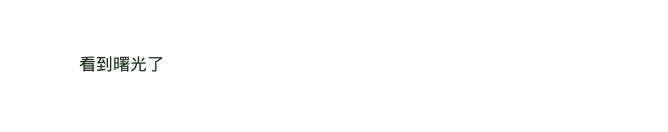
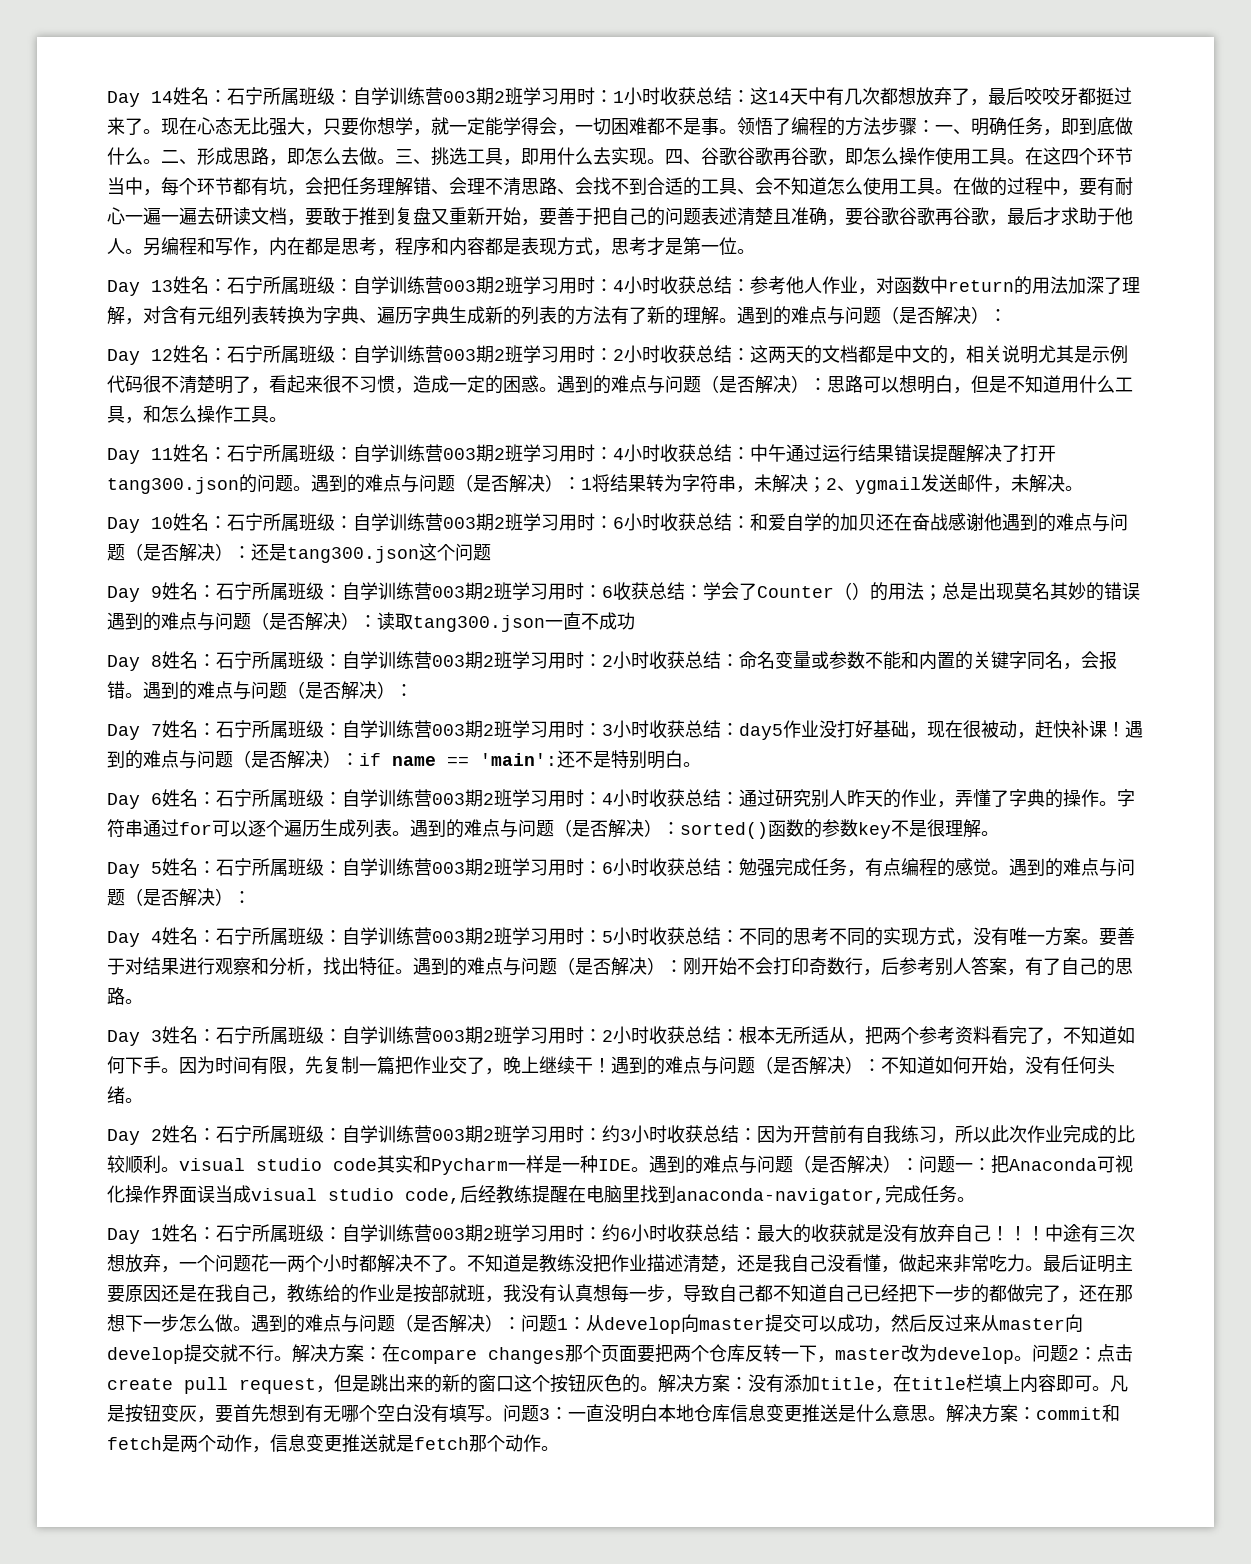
[79,56,164,72] 看到曙光了 -> [107,87,1132,107] [107,117,1133,136] [107,147,1133,166] [107,177,1133,196] [107,207,1133,226] [107,237,755,256] [107,276,1140,296] [107,306,1007,325] [107,345,1128,365] [107,375,1133,394] [107,405,287,424] [107,444,1056,464] [107,474,1083,494] [107,513,1128,533] [107,543,491,563] [107,582,1140,602] [107,612,635,632] [107,651,1117,671] [107,681,413,700] [107,720,1143,740] [107,750,701,769] [107,789,1135,809] [107,819,999,839] [107,858,1135,878] [107,888,251,907] [107,927,1135,947] [107,957,1133,976] [107,987,143,1005] [107,1026,1135,1046] [107,1056,1115,1075] [107,1086,143,1104] [107,1125,1135,1145] [107,1155,1133,1175] [107,1185,975,1205] [107,1224,1135,1244] [107,1254,1133,1273] [107,1284,1133,1303] [107,1314,1083,1334] [107,1344,1133,1364] [107,1374,1128,1394] [107,1404,1120,1423] [107,1434,559,1453] Day 14姓名：石宁所属班级：自学训练营003期2班学习用时：1小时收获总结：这14天中有几次都想放弃了，最后咬咬牙都挺过来了。现在心态无比强大，只要你想学，就一定能学得会，一切困难都不是事。领悟了编程的方法步骤：一、明确任务，即到底做什么。二、形成思路，即怎么去做。三、挑选工具，即用什么去实现。四、谷歌谷歌再谷歌，即怎么操作使用工具。在这四个环节当中，每个环节都有坑，会把任务理解错、会理不清思路、会找不到合适的工具、会不知道怎么使用工具。在做的过程中，要有耐心一遍一遍去研读文档，要敢于推到复盘又重新开始，要善于把自己的问题表述清楚且准确，要谷歌谷歌再谷歌，最后才求助于他人。另编程和写作，内在都是思考，程序和内容都是表现方式，思考才是第一位。 // Day 13姓名：石宁所属班级：自学训练营003期2班学习用时：4小时收获总结：参考他人作业，对函数中return的用法加深了理解，对含有元组列表转换为字典、遍历字典生成新的列表的方法有了新的理解。遇到的难点与问题（是否解决）： // Day 12姓名：石宁所属班级：自学训练营003期2班学习用时：2小时收获总结：这两天的文档都是中文的，相关说明尤其是示例代码很不清楚明了，看起来很不习惯，造成一定的困惑。遇到的难点与问题（是否解决）：思路可以想明白，但是不知道用什么工具，和怎么操作工具。 // Day 11姓名：石宁所属班级：自学训练营003期2班学习用时：4小时收获总结：中午通过运行结果错误提醒解决了打开tang300.json的问题。遇到的难点与问题（是否解决）：1将结果转为字符串，未解决；2、ygmail发送邮件，未解决。 // Day 10姓名：石宁所属班级：自学训练营003期2班学习用时：6小时收获总结：和爱自学的加贝还在奋战感谢他遇到的难点与问题（是否解决）：还是tang300.json这个问题 // Day 9姓名：石宁所属班级：自学训练营003期2班学习用时：6收获总结：学会了Counter（）的用法；总是出现莫名其妙的错误遇到的难点与问题（是否解决）：读取tang300.json一直不成功 // Day 8姓名：石宁所属班级：自学训练营003期2班学习用时：2小时收获总结：命名变量或参数不能和内置的关键字同名，会报错。遇到的难点与问题（是否解决）： // Day 7姓名：石宁所属班级：自学训练营003期2班学习用时：3小时收获总结：day5作业没打好基础，现在很被动，赶快补课！遇到的难点与问题（是否解决）：if name == 'main':还不是特别明白。 // Day 6姓名：石宁所属班级：自学训练营003期2班学习用时：4小时收获总结：通过研究别人昨天的作业，弄懂了字典的操作。字符串通过for可以逐个遍历生成列表。遇到的难点与问题（是否解决）：sorted()函数的参数key不是很理解。 // Day 5姓名：石宁所属班级：自学训练营003期2班学习用时：6小时收获总结：勉强完成任务，有点编程的感觉。遇到的难点与问题（是否解决）： // Day 4姓名：石宁所属班级：自学训练营003期2班学习用时：5小时收获总结：不同的思考不同的实现方式，没有唯一方案。要善于对结果进行观察和分析，找出特征。遇到的难点与问题（是否解决）：刚开始不会打印奇数行，后参考别人答案，有了自己的思路。 // Day 3姓名：石宁所属班级：自学训练营003期2班学习用时：2小时收获总结：根本无所适从，把两个参考资料看完了，不知道如何下手。因为时间有限，先复制一篇把作业交了，晚上继续干！遇到的难点与问题（是否解决）：不知道如何开始，没有任何头绪。 // Day 2姓名：石宁所属班级：自学训练营003期2班学习用时：约3小时收获总结：因为开营前有自我练习，所以此次作业完成的比较顺利。visual studio code其实和Pycharm一样是一种IDE。遇到的难点与问题（是否解决）：问题一：把Anaconda可视化操作界面误当成visual studio code,后经教练提醒在电脑里找到anaconda-navigator,完成任务。 // Day 1姓名：石宁所属班级：自学训练营003期2班学习用时：约6小时收获总结：最大的收获就是没有放弃自己！！！中途有三次想放弃，一个问题花一两个小时都解决不了。不知道是教练没把作业描述清楚，还是我自己没看懂，做起来非常吃力。最后证明主要原因还是在我自己，教练给的作业是按部就班，我没有认真想每一步，导致自己都不知道自己已经把下一步的都做完了，还在那想下一步怎么做。遇到的难点与问题（是否解决）：问题1：从develop向master提交可以成功，然后反过来从master向develop提交就不行。解决方案：在compare changes那个页面要把两个仓库反转一下，master改为develop。问题2：点击create pull request，但是跳出来的新的窗口这个按钮灰色的。解决方案：没有添加title，在title栏填上内容即可。凡是按钮变灰，要首先想到有无哪个空白没有填写。问题3：一直没明白本地仓库信息变更推送是什么意思。解决方案：commit和fetch是两个动作，信息变更推送就是fetch那个动作。

